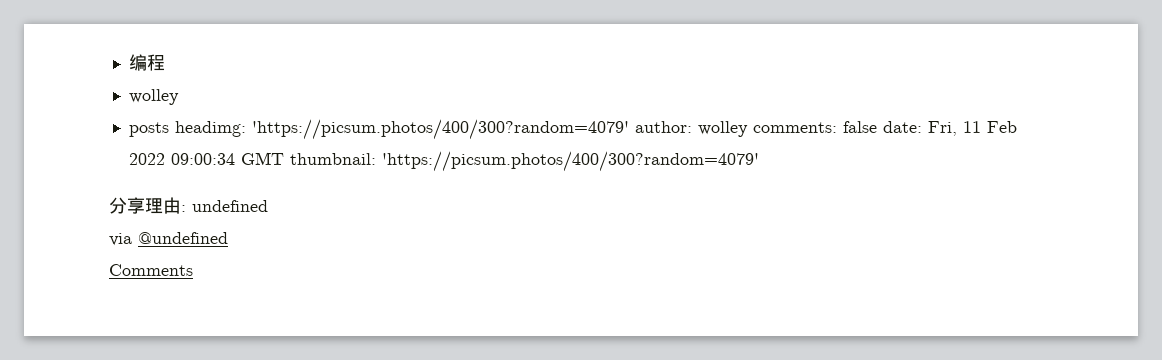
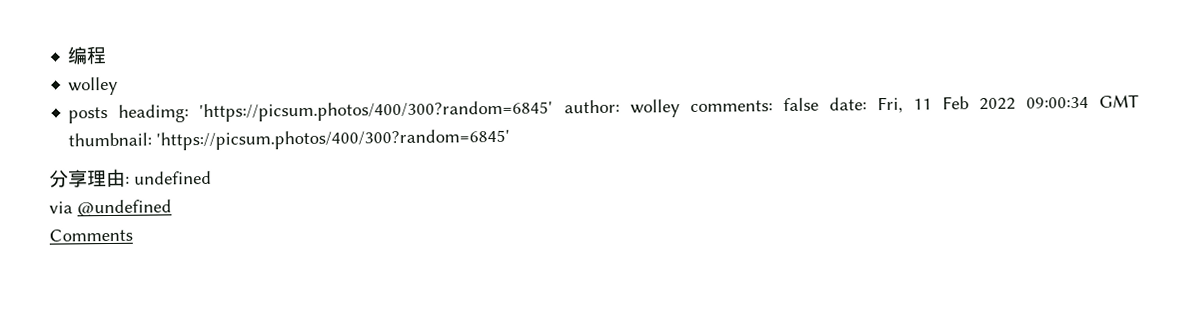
[251,119,629,140] 'https://picsum.photos/400/300?random=4079' -> [199,100,554,123] 'https://picsum.photos/400/300?random=6845'
[381,151,759,172] 'https://picsum.photos/400/300?random=4079' -> [156,128,511,151] 'https://picsum.photos/400/300?random=6845'

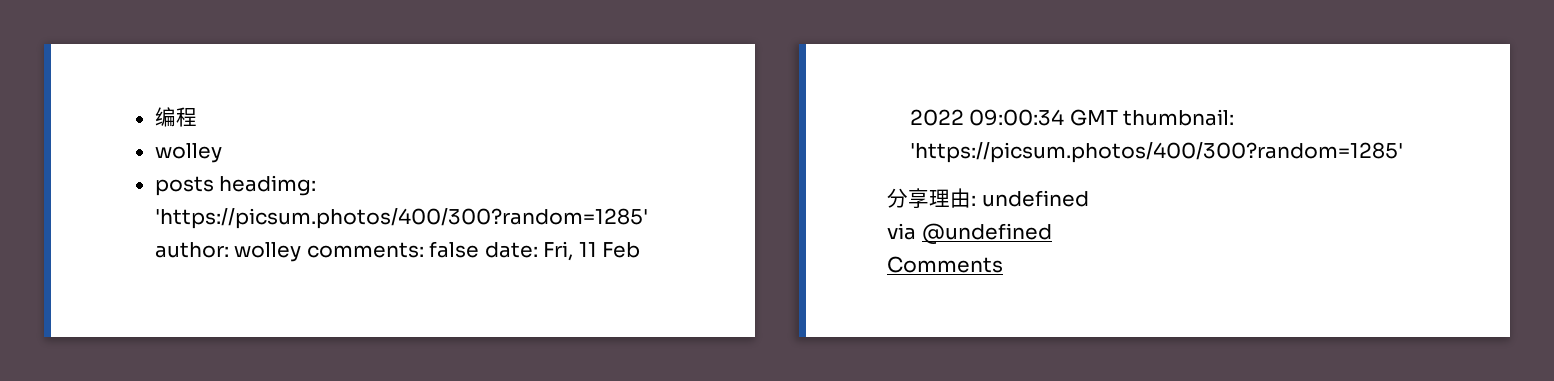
[199,100,554,123] 'https://picsum.photos/400/300?random=6845' -> [154,208,648,229] 'https://picsum.photos/400/300?random=1285'
[156,128,511,151] 'https://picsum.photos/400/300?random=6845' -> [909,142,1403,163] 'https://picsum.photos/400/300?random=1285'

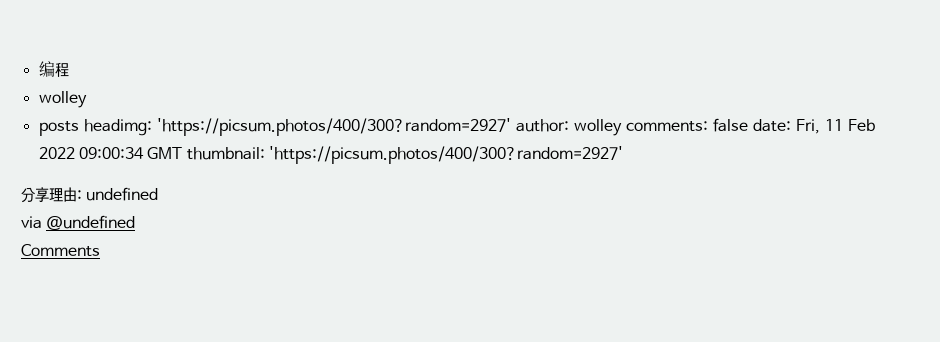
[154,208,648,229] 'https://picsum.photos/400/300?random=1285' -> [156,118,511,136] 'https://picsum.photos/400/300?random=2927'
[909,142,1403,163] 'https://picsum.photos/400/300?random=1285' -> [268,146,623,164] 'https://picsum.photos/400/300?random=2927'

